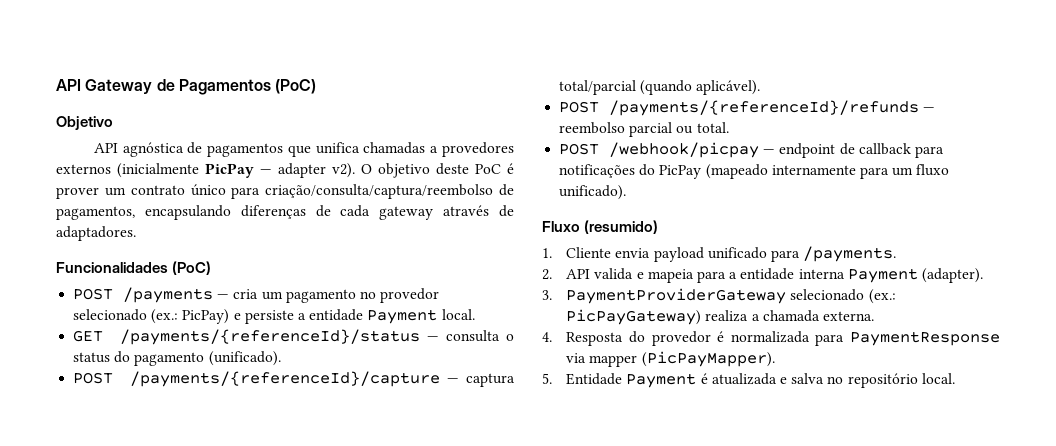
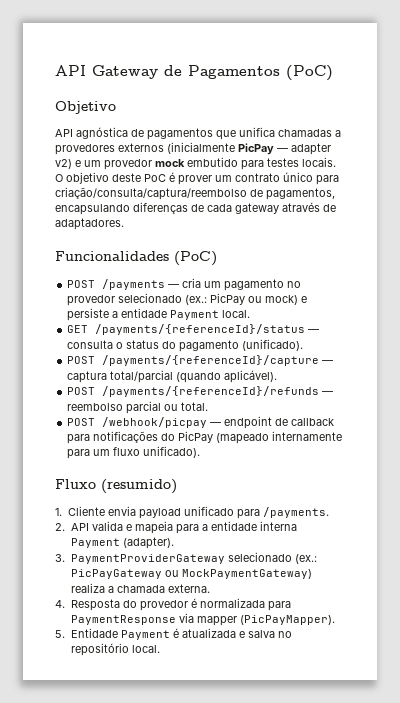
[332,163,355,178] v2). -> [55,157,336,170] v2) e um provedor mock embutido para testes locais.
[182,309,230,324] PicPay) -> [210,293,299,305] PicPay ou mock)
[566,309,702,325] PicPayGateway) -> [70,569,312,579] PicPayGateway ou MockPaymentGateway)

